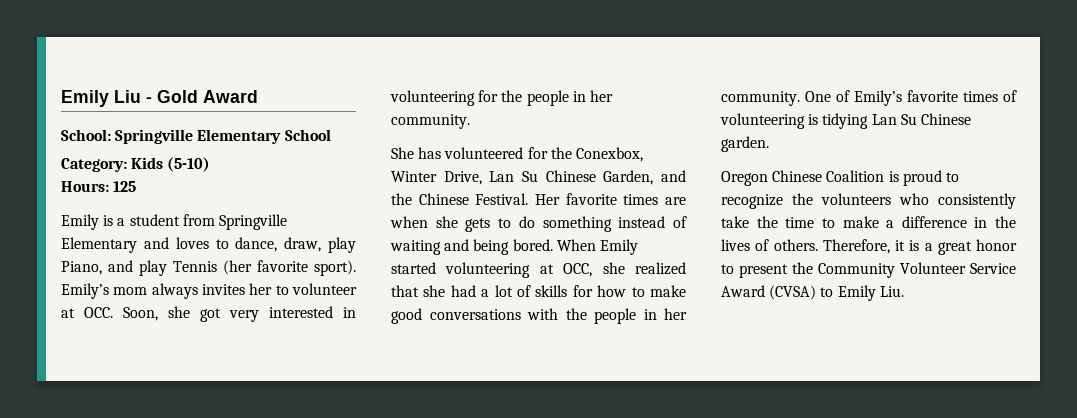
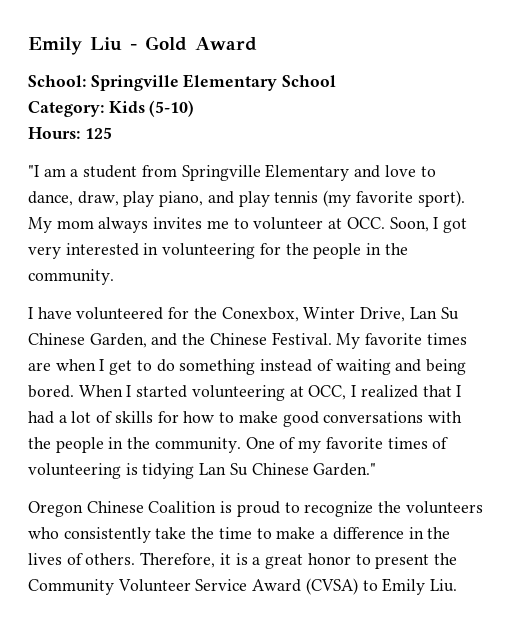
[61,214,114,230] Emily is -> [28,165,66,177] "I am
[175,237,209,249] loves -> [384,165,416,177] love
[61,261,102,275] Piano, -> [159,191,204,207] piano,
[173,260,252,275] Tennis (her -> [274,190,352,207] tennis (my
[61,283,109,299] Emily’s -> [28,217,52,233] My
[249,283,273,295] her -> [206,220,229,229] me
[168,306,190,318] she -> [433,217,439,229] I
[589,90,613,102] her -> [384,243,408,255] the
[391,147,442,159] She has -> [28,307,72,319] I have
[535,194,560,205] Her -> [336,333,361,349] My
[435,216,491,232] she gets -> [99,359,133,375] I get
[599,239,638,255] Emily -> [126,385,132,397] I
[602,262,625,274] she -> [351,385,357,397] I
[423,285,446,297] she -> [456,385,462,397] I
[664,308,687,320] her -> [127,437,151,449] the
[854,90,902,106] Emily’s -> [298,440,322,453] my
[721,136,769,152] garden. -> [313,463,377,476] Garden."

